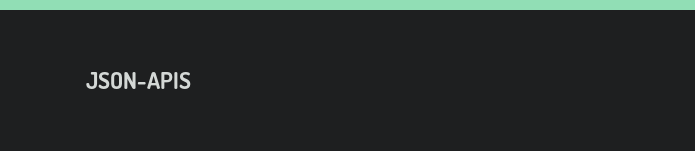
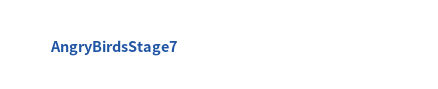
[86,72,191,89] JSON-APIS -> [50,40,178,56] AngryBirdsStage7

